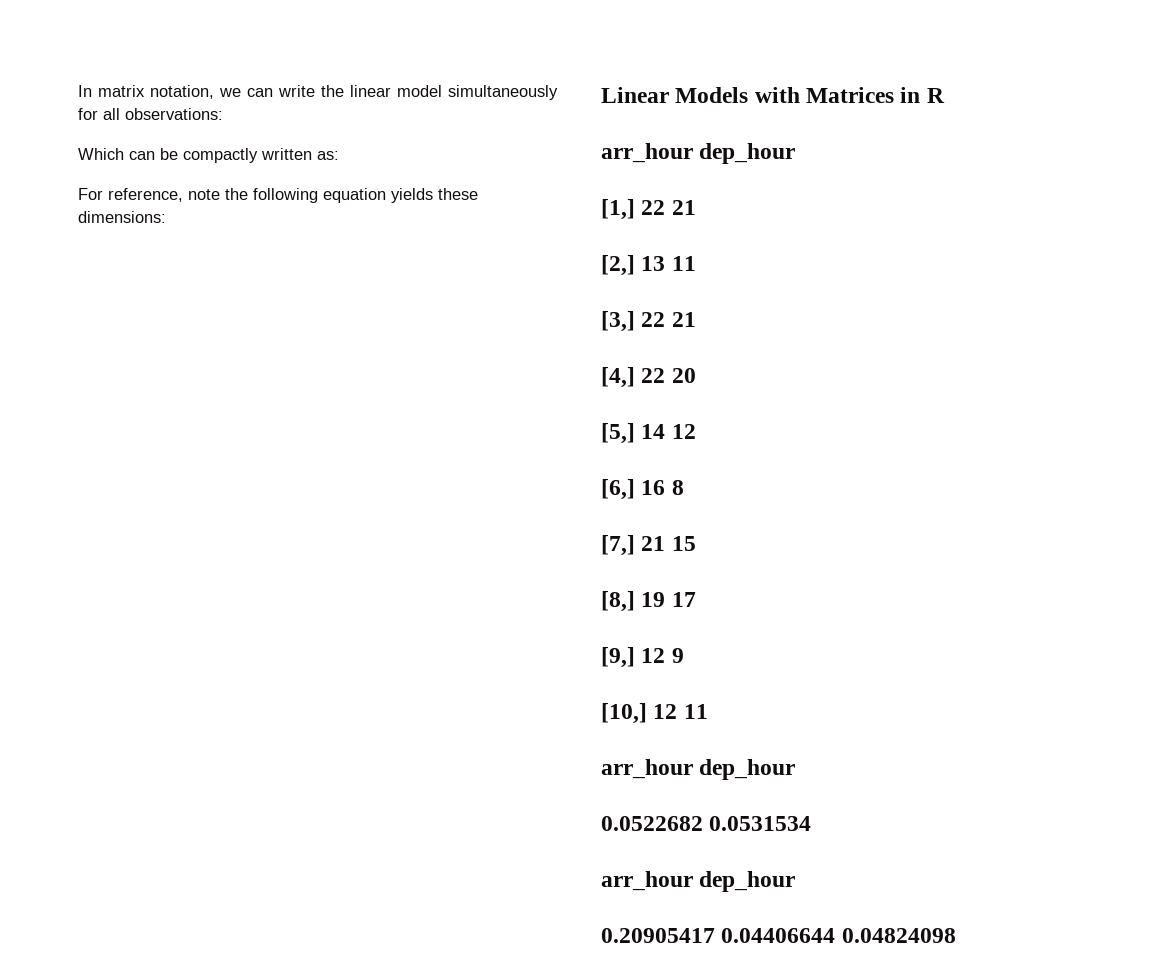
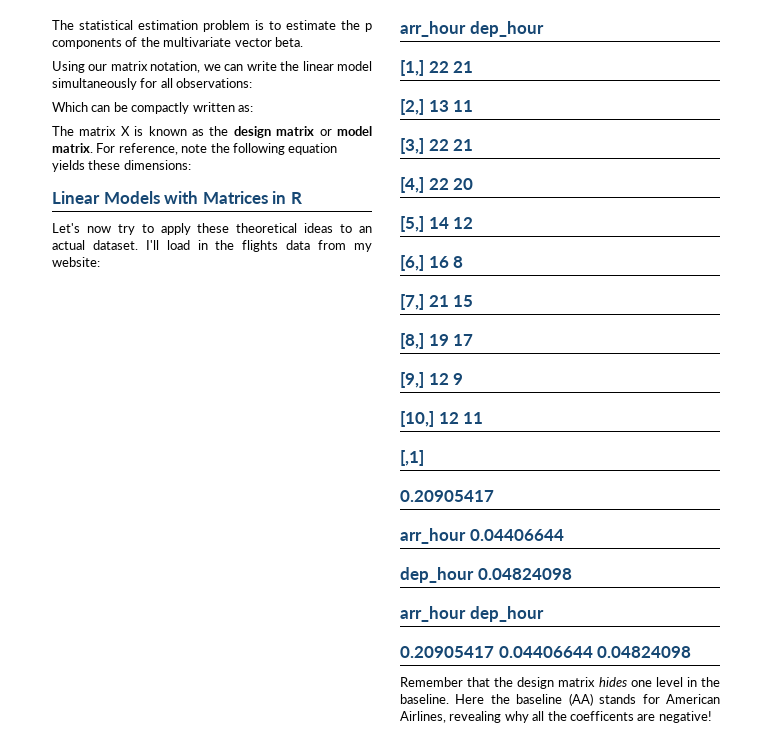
[78,85,92,97] In -> [52,20,372,32] [52,37,303,49] [52,61,108,73] The statistical estimation problem is to estimate the p components of the multivariate vector beta. // Using our
(339, 155) none -> [52,126,372,138] [52,143,93,153] The matrix X is known as the design matrix or model matrix.
(945, 95) none -> [52,223,372,235] [52,240,372,252] [52,257,100,267] // Let's now try to apply these theoretical ideas to an actual dataset. I'll load in the flights data from my website:
[601,759,796,780] [601,816,812,831] // arr_hour dep_hour // 0.0522682 0.0531534 -> [400,450,424,466] [400,490,494,502] [400,528,564,544] [400,567,572,583] // [,1] // 0.20905417 // arr_hour 0.04406644 // dep_hour 0.04824098
(956, 935) none -> [400,677,720,689] [400,693,720,706] [400,711,712,723] // Remember that the design matrix hides one level in the baseline. Here the baseline (AA) stands for American Airlines, revealing why all the coefficents are negative!

